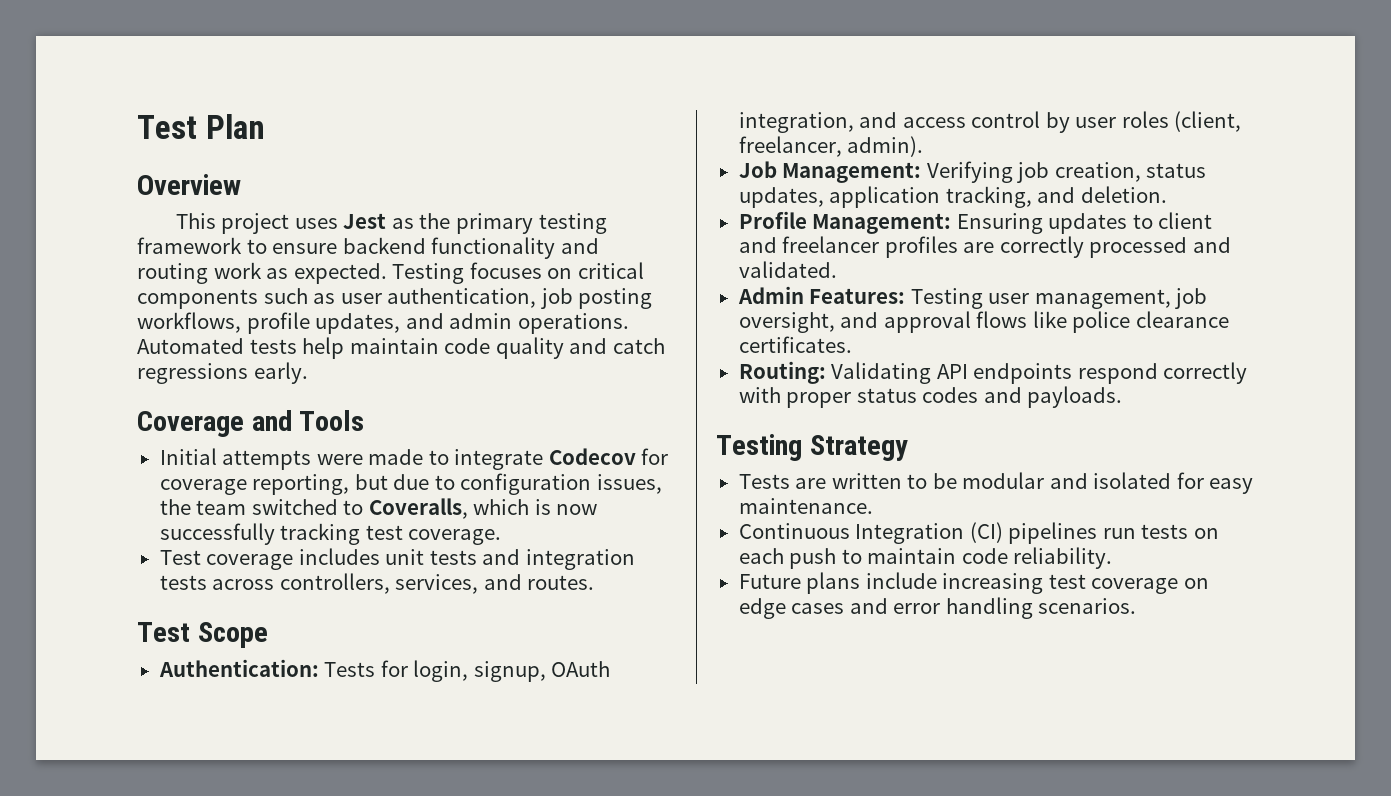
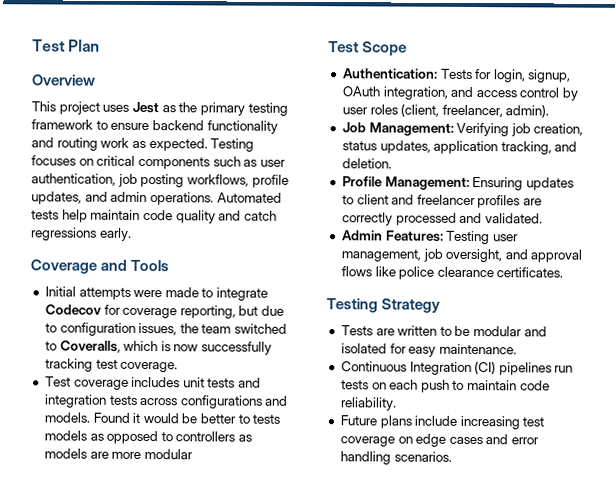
[279,573,595,594] controllers, services, and routes. -> [180,395,289,409] [43,412,281,424] [43,430,253,445] [43,448,193,460] configurations and models. Found it would be better to tests models as opposed to controllers as models are more modular
[738,361,1248,384] [738,386,1123,408] // Routing: Validating API endpoints respond correctly with proper status codes and payloads. -> (564, 272) none

